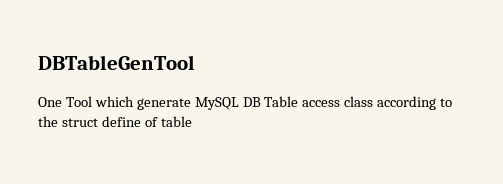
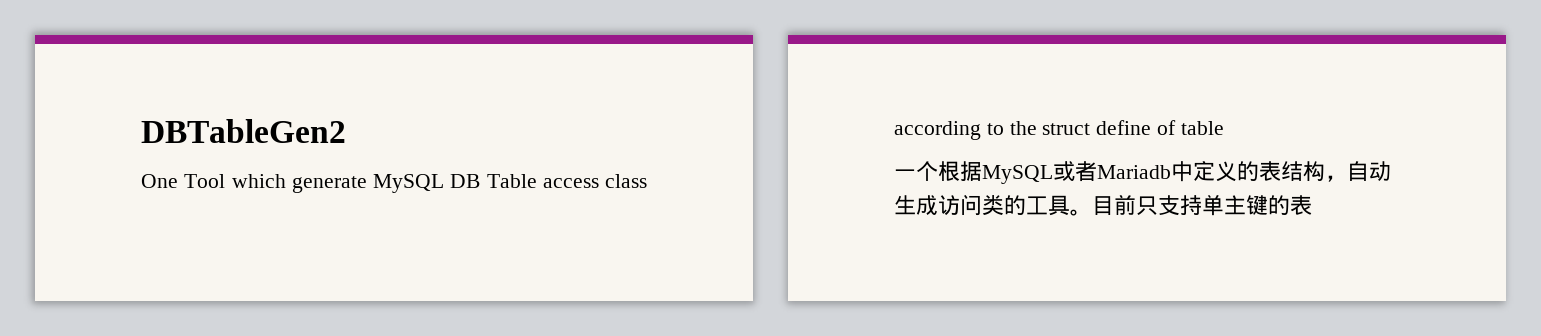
[38,55,195,70] DBTableGenTool -> [141,119,346,143] DBTableGen2
(192, 121) none -> [894,161,1391,184] [894,194,1312,216] // 一个根据MySQL或者Mariadb中定义的表结构，自动生成访问类的工具。目前只支持单主键的表

